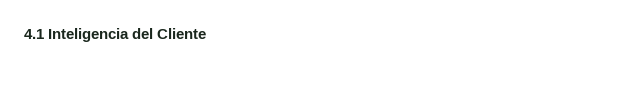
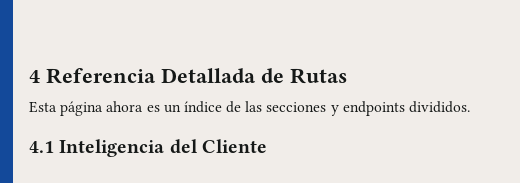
(24, 34) none -> [29,68,347,84] [29,101,471,116] 4 Referencia Detallada de Rutas // Esta página ahora es un índice de las secciones y endpoints divididos. //

